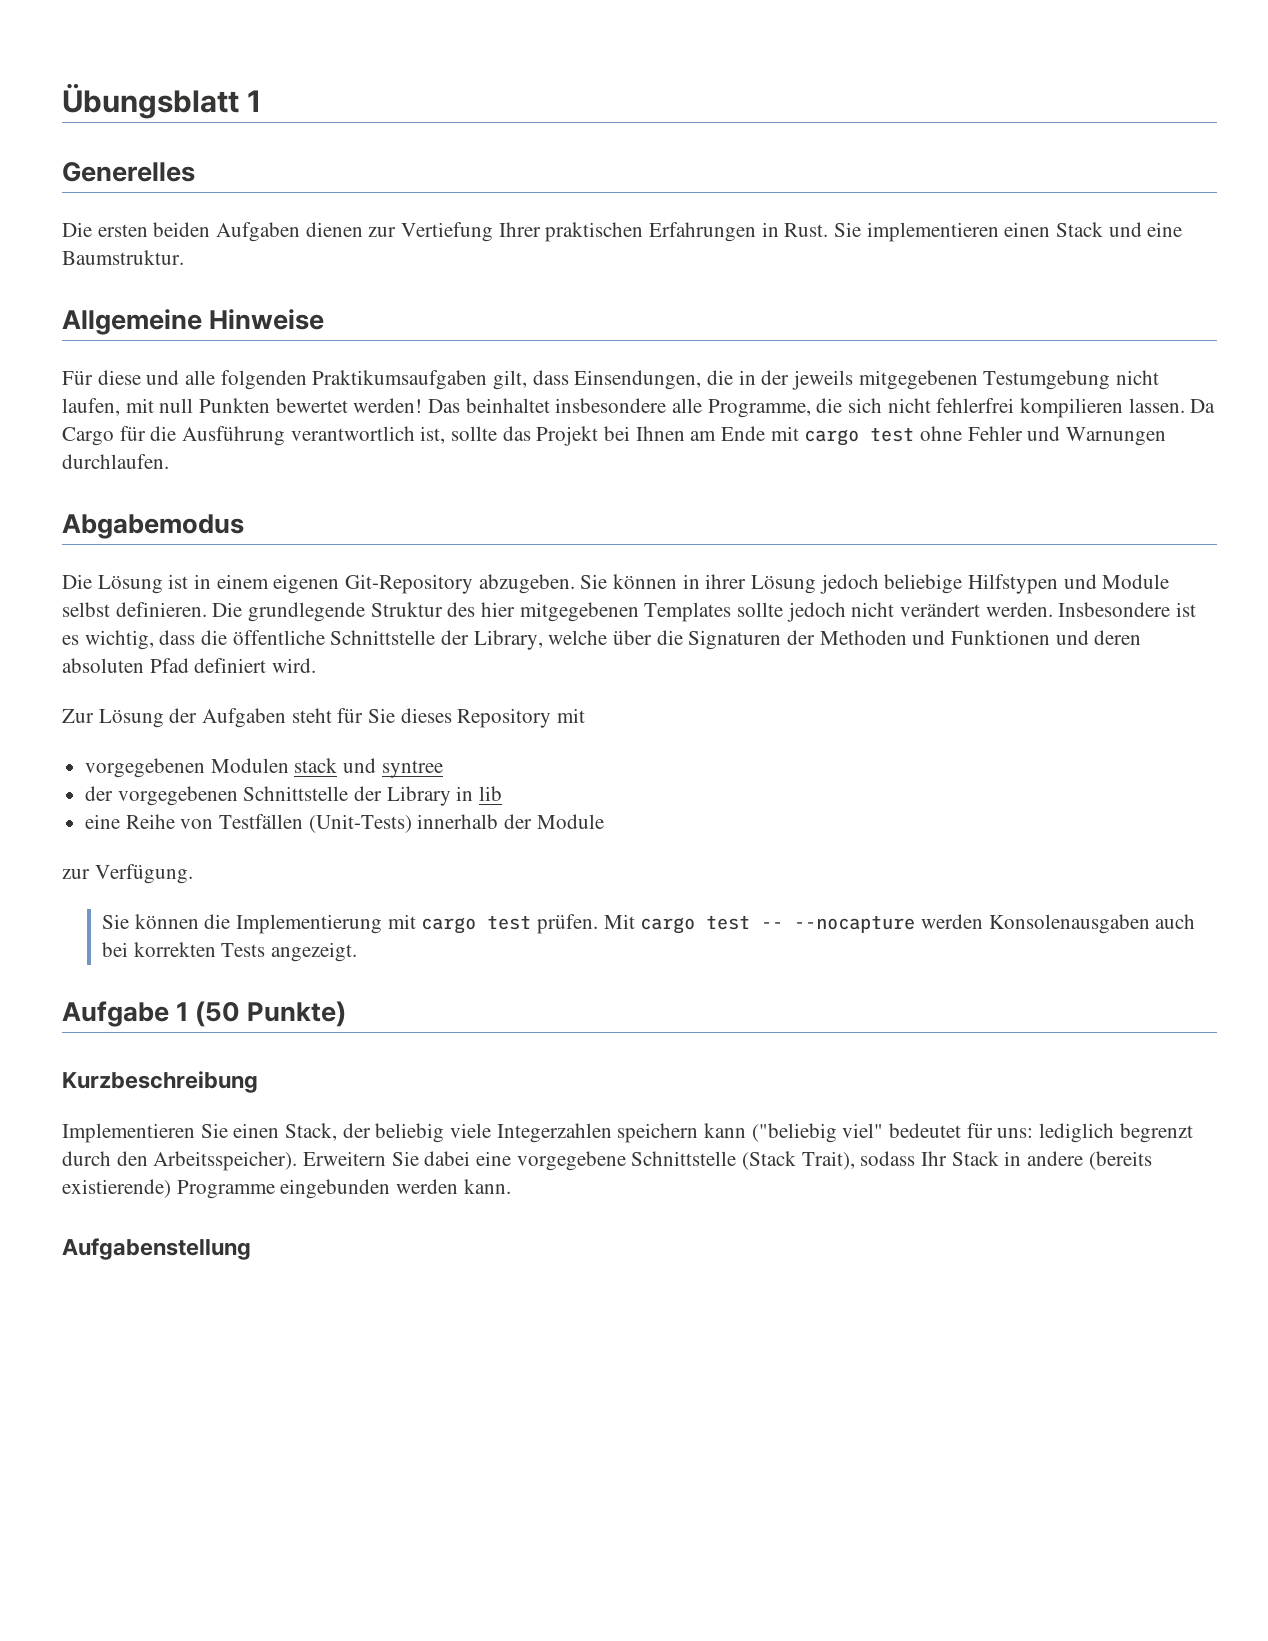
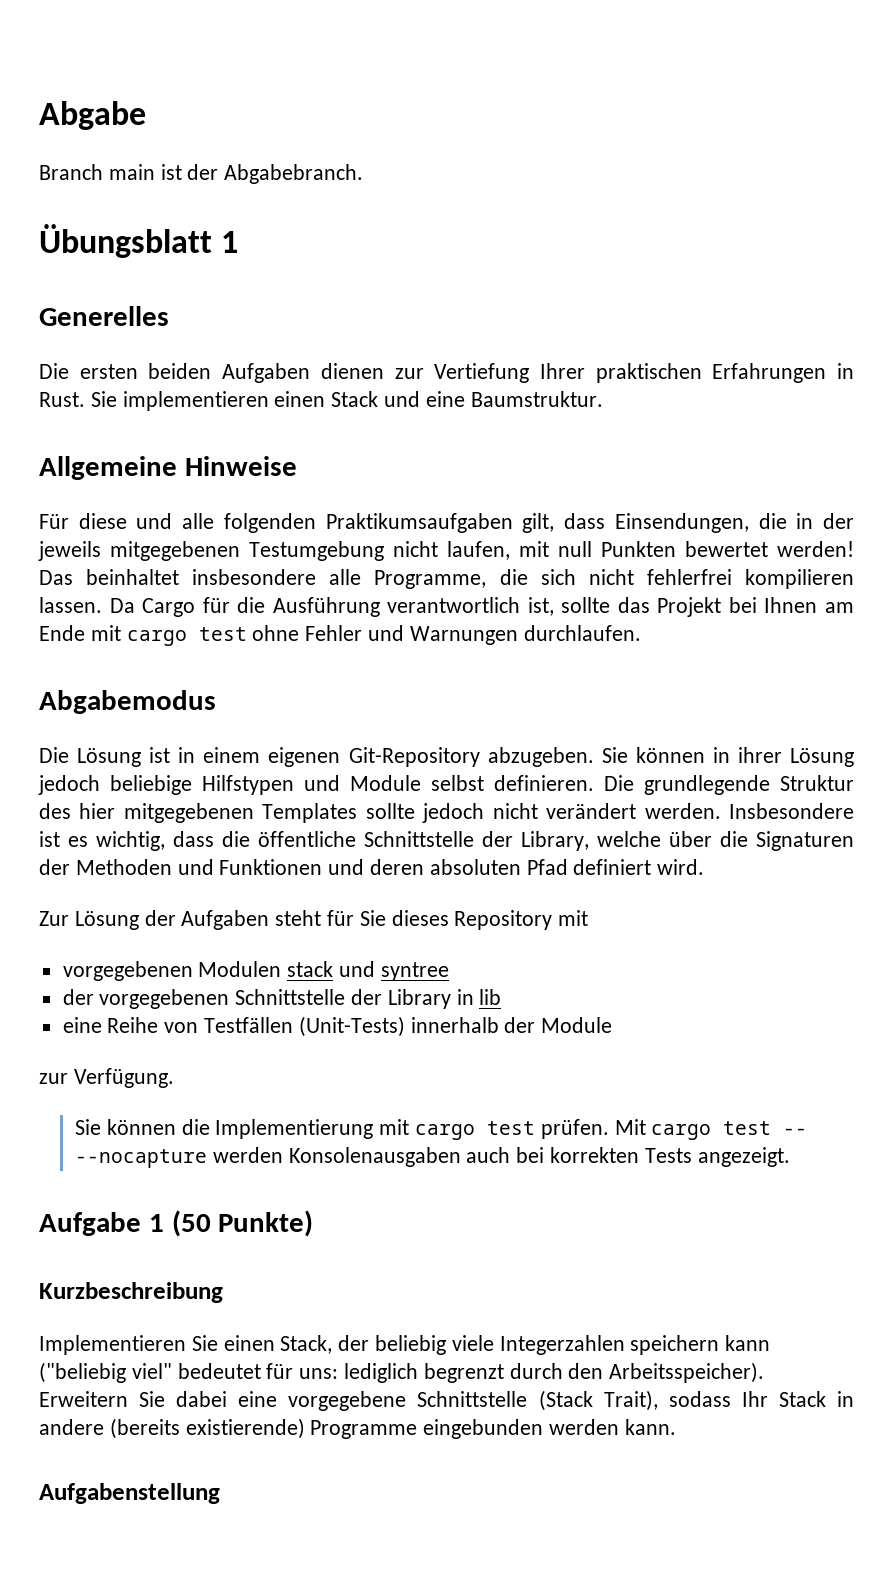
(62, 101) none -> [39,101,146,130] [39,164,364,184] Abgabe // Branch main ist der Abgabebranch. //

